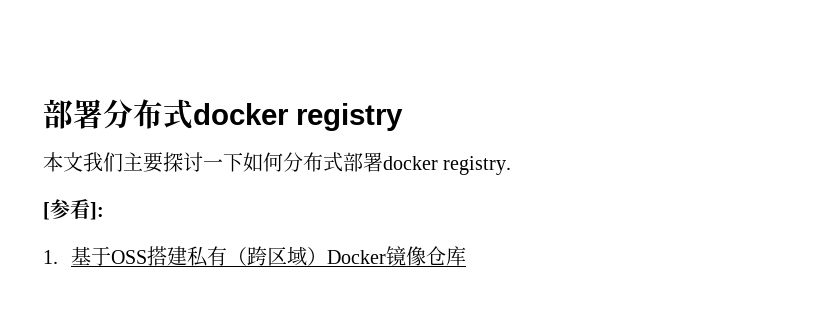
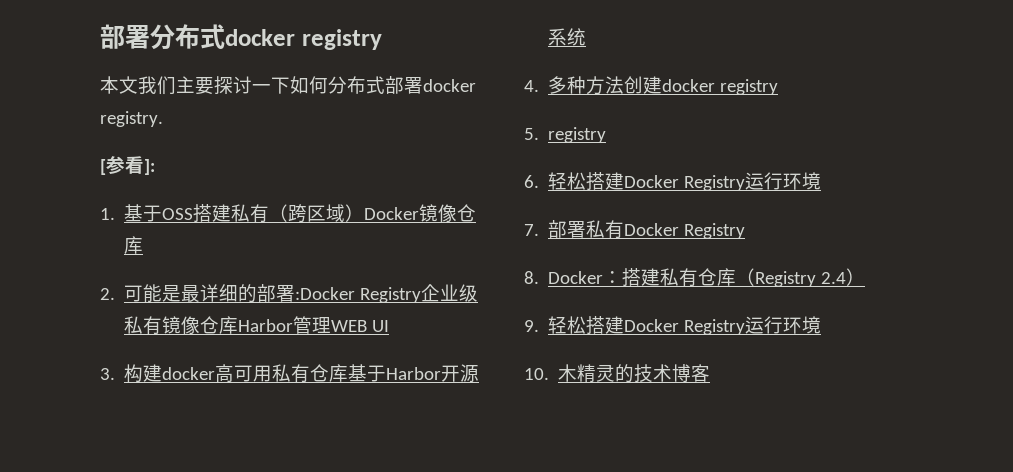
(467, 256) none -> [100,284,479,303] [124,316,390,335] [100,364,480,383] [548,28,587,46] [524,76,779,95] [524,127,607,143] [524,172,822,191] [524,220,746,239] [524,268,866,287] [524,316,822,335] [524,364,711,383] // 2.可能是最详细的部署:Docker Registry企业级私有镜像仓库Harbor管理WEB UI // 3.构建docker高可用私有仓库基于Harbor开源系统 // 4.多种方法创建docker registry // 5. registry // 6.轻松搭建Docker Registry运行环境 // 7.部署私有Docker Registry // 8. Docker：搭建私有仓库（Registry 2.4） // 9.轻松搭建Docker Registry运行环境 // 10.木精灵的技术博客

